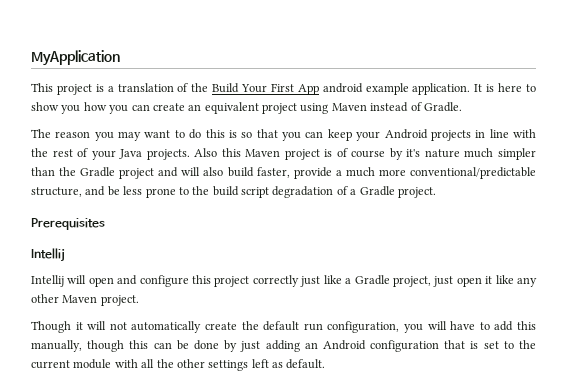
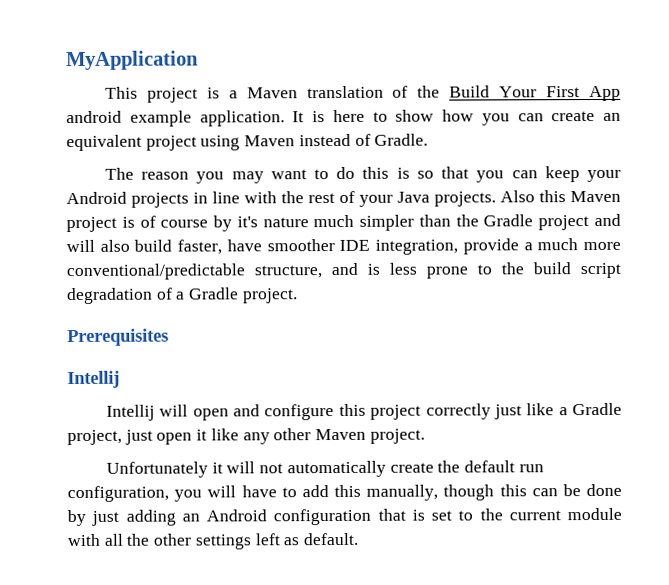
(114, 89) none -> [246,87,298,99] Maven
[61,105,81,114] you -> (435, 115) none
(290, 172) none -> [226,238,459,255] have smoother IDE integration,
[107,186,120,196] be -> [367,263,380,275] is
[31,321,71,333] Though -> [105,461,208,478] Unfortunately

